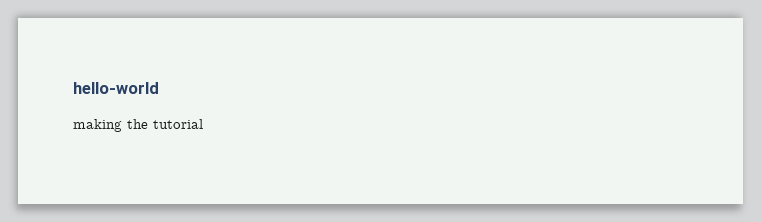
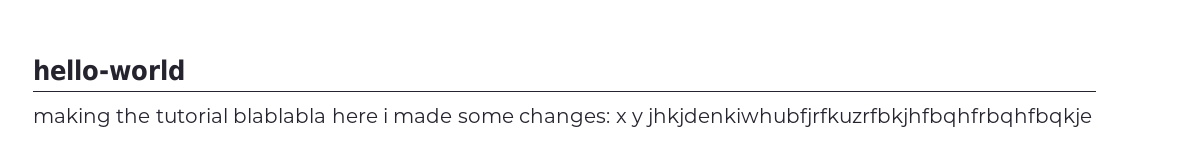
(203, 124) none -> [233,108,1093,127] blablabla here i made some changes: x y jhkjdenkiwhubfjrfkuzrfbkjhfbqhfrbqhfbqkje

